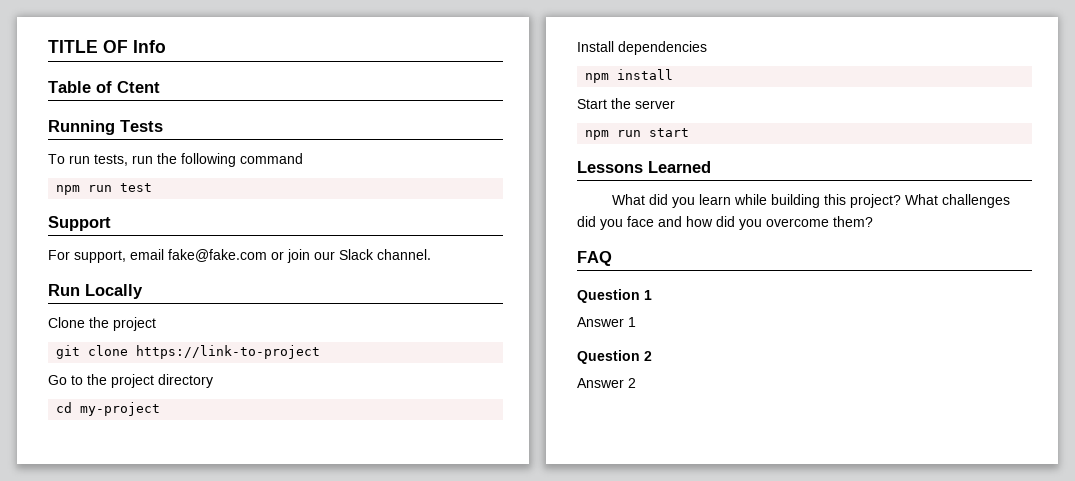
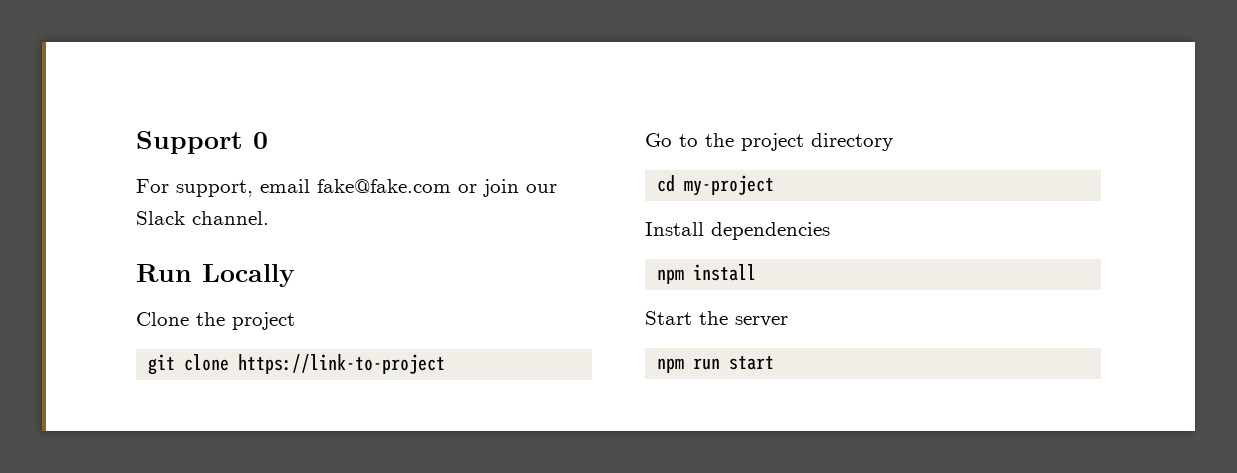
[48,40,166,53] [48,81,160,93] [48,120,163,135] [48,153,303,167] [56,183,153,195] TITLE OF Info // Table of Ctent // Running Tests // To run tests, run the following command // npm run test // -> (136, 142) none
(111, 223) none -> [253,132,268,149] 0
[577,161,711,173] [612,194,1011,208] [577,216,873,230] [577,251,612,266] [577,289,652,303] [577,317,636,327] [577,350,652,364] [577,378,636,388] // Lessons Learned // What did you learn while building this project? What challenges did you face and how did you overcome them? // FAQ // Question 1 // Answer 1 // Question 2 // Answer 2 -> (775, 363) none

